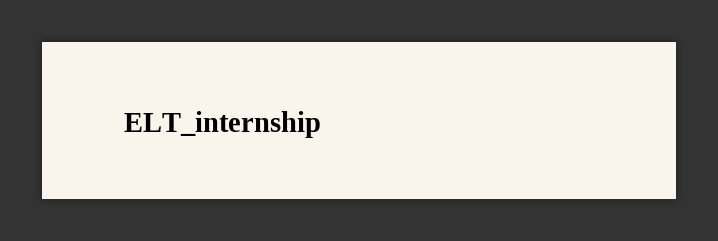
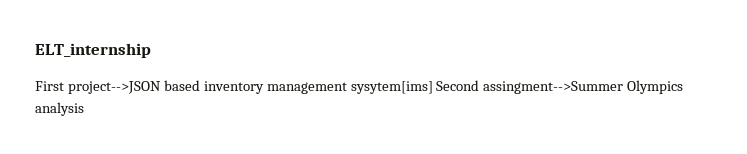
(321, 124) none -> [35,80,684,94] [35,102,84,116] // First project-->JSON based inventory management sysytem[ims] Second assingment-->Summer Olympics analysis

